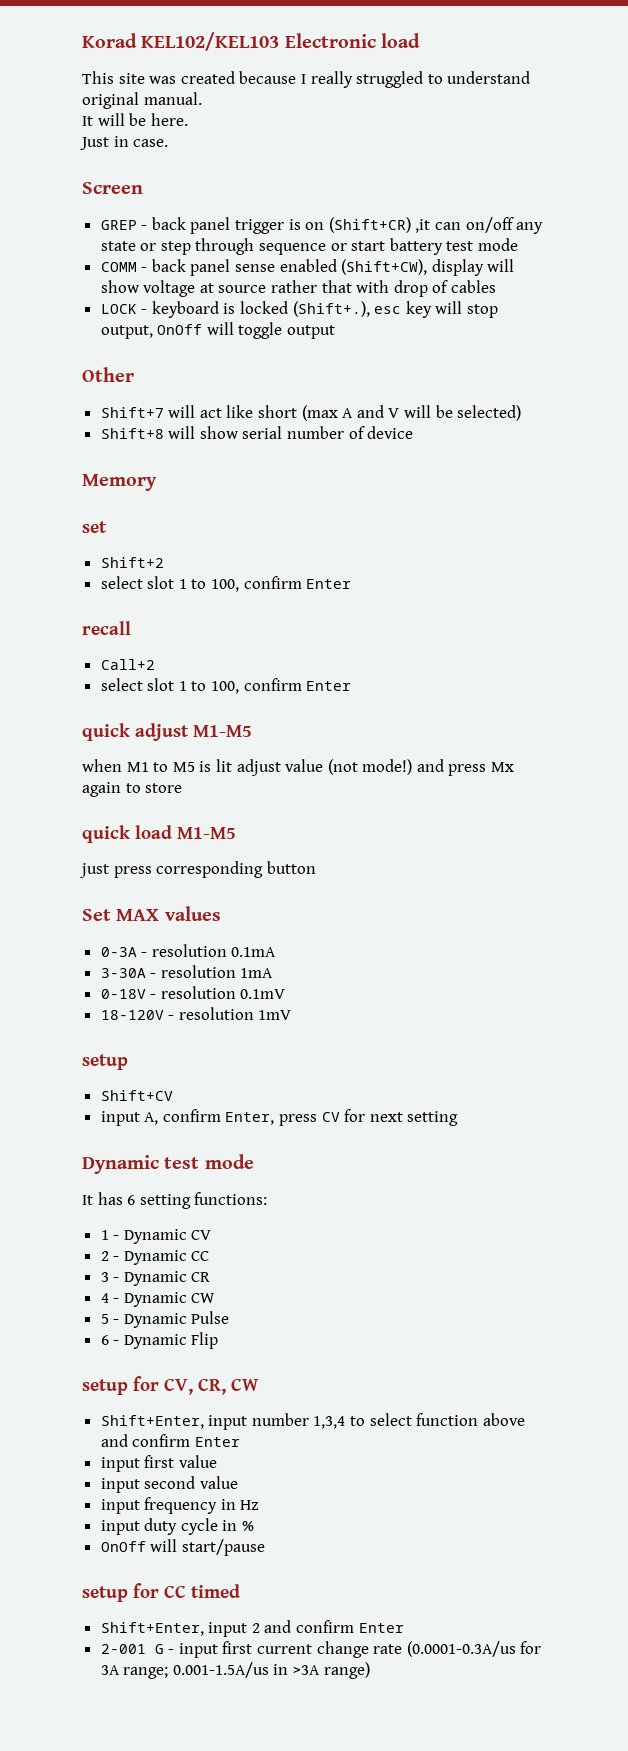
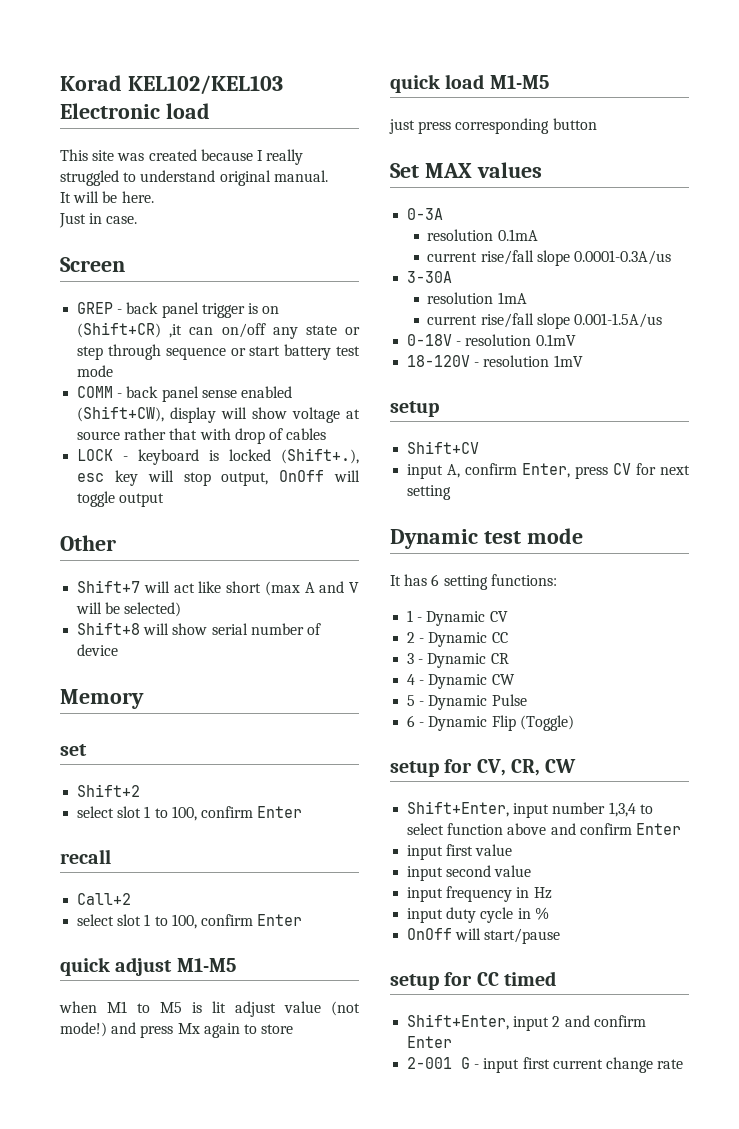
[141,952,148,957] - -> (444, 214) //
(277, 952) none -> [427,250,672,266] // current rise/fall slope 0.0001-0.3A/us
[150,973,157,978] - -> (453, 277) //
(274, 973) none -> [427,313,663,329] // current rise/fall slope 0.001-1.5A/us
(219, 1340) none -> [519,715,574,731] (Toggle)
[406,1641,542,1657] [100,1662,370,1679] (0.0001-0.3A/us for 3A range; 0.001-1.5A/us in >3A range) -> (684, 1064) none

